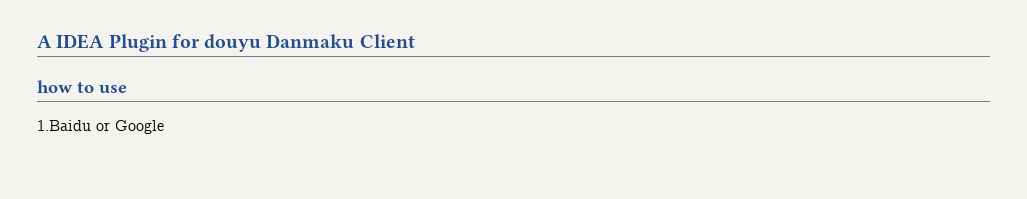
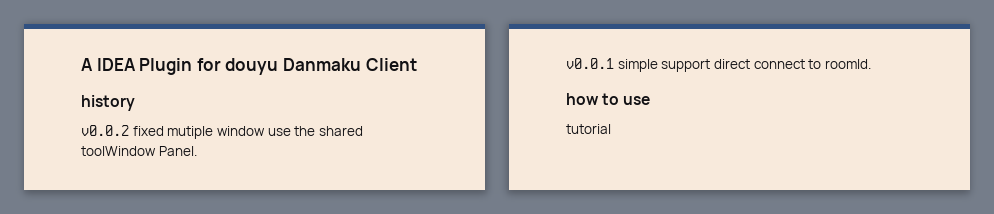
(415, 41) none -> [81,95,135,111] [81,125,363,139] [81,146,197,156] [566,58,871,72] // history // v0.0.2 fixed mutiple window use the shared toolWindow Panel. // v0.0.1 simple support direct connect to roomId.
[37,120,164,134] 1.Baidu or Google -> [566,124,611,134] tutorial

